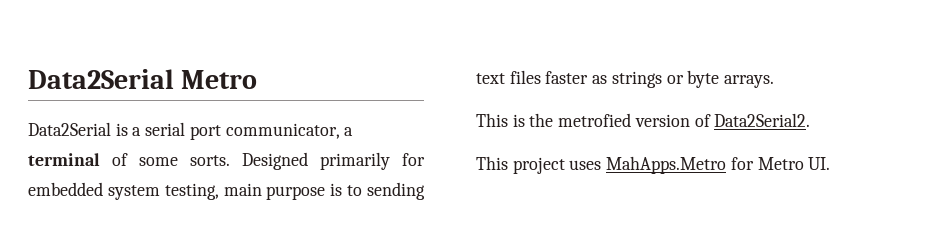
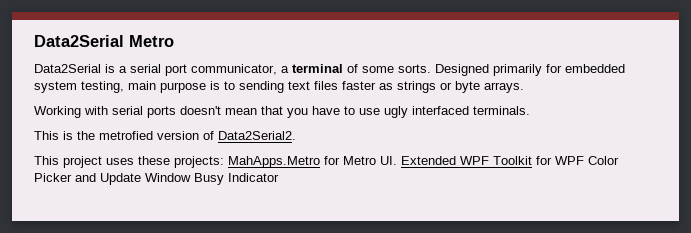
(775, 81) none -> [34,106,530,118] // Working with serial ports doesn't mean that you have to use ugly interfaced terminals.
(602, 165) none -> [138,156,224,168] these projects:
(831, 163) none -> [401,156,619,165] [34,173,279,185] Extended WPF Toolkit for WPF Color Picker and Update Window Busy Indicator

